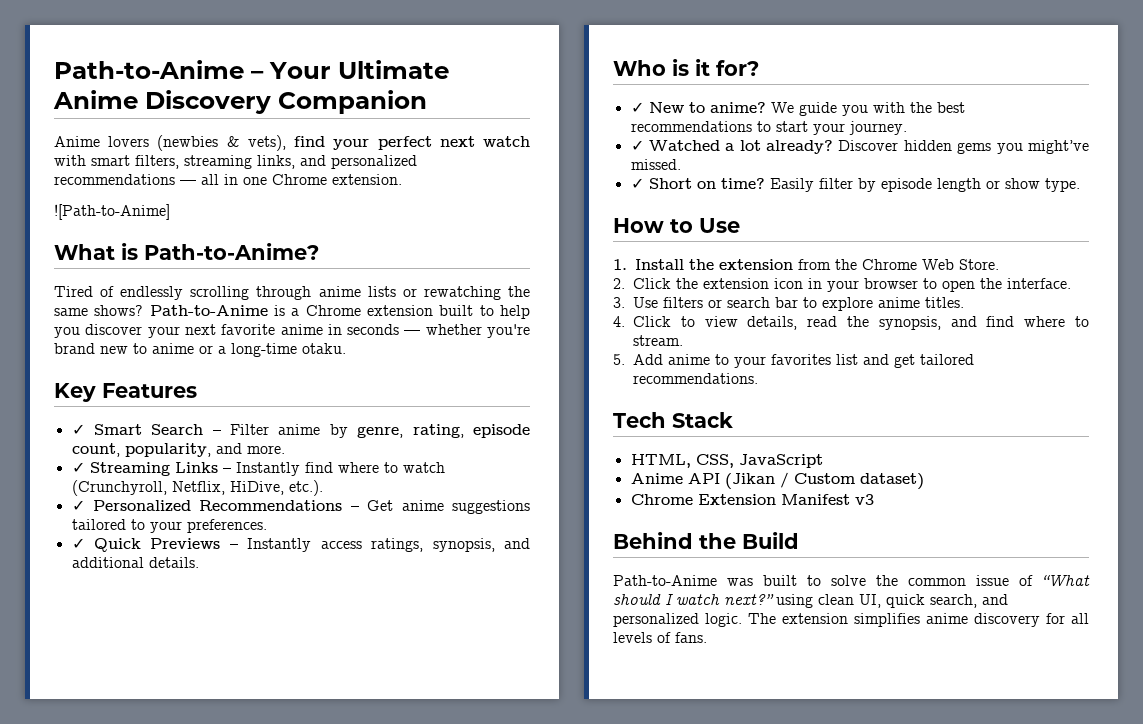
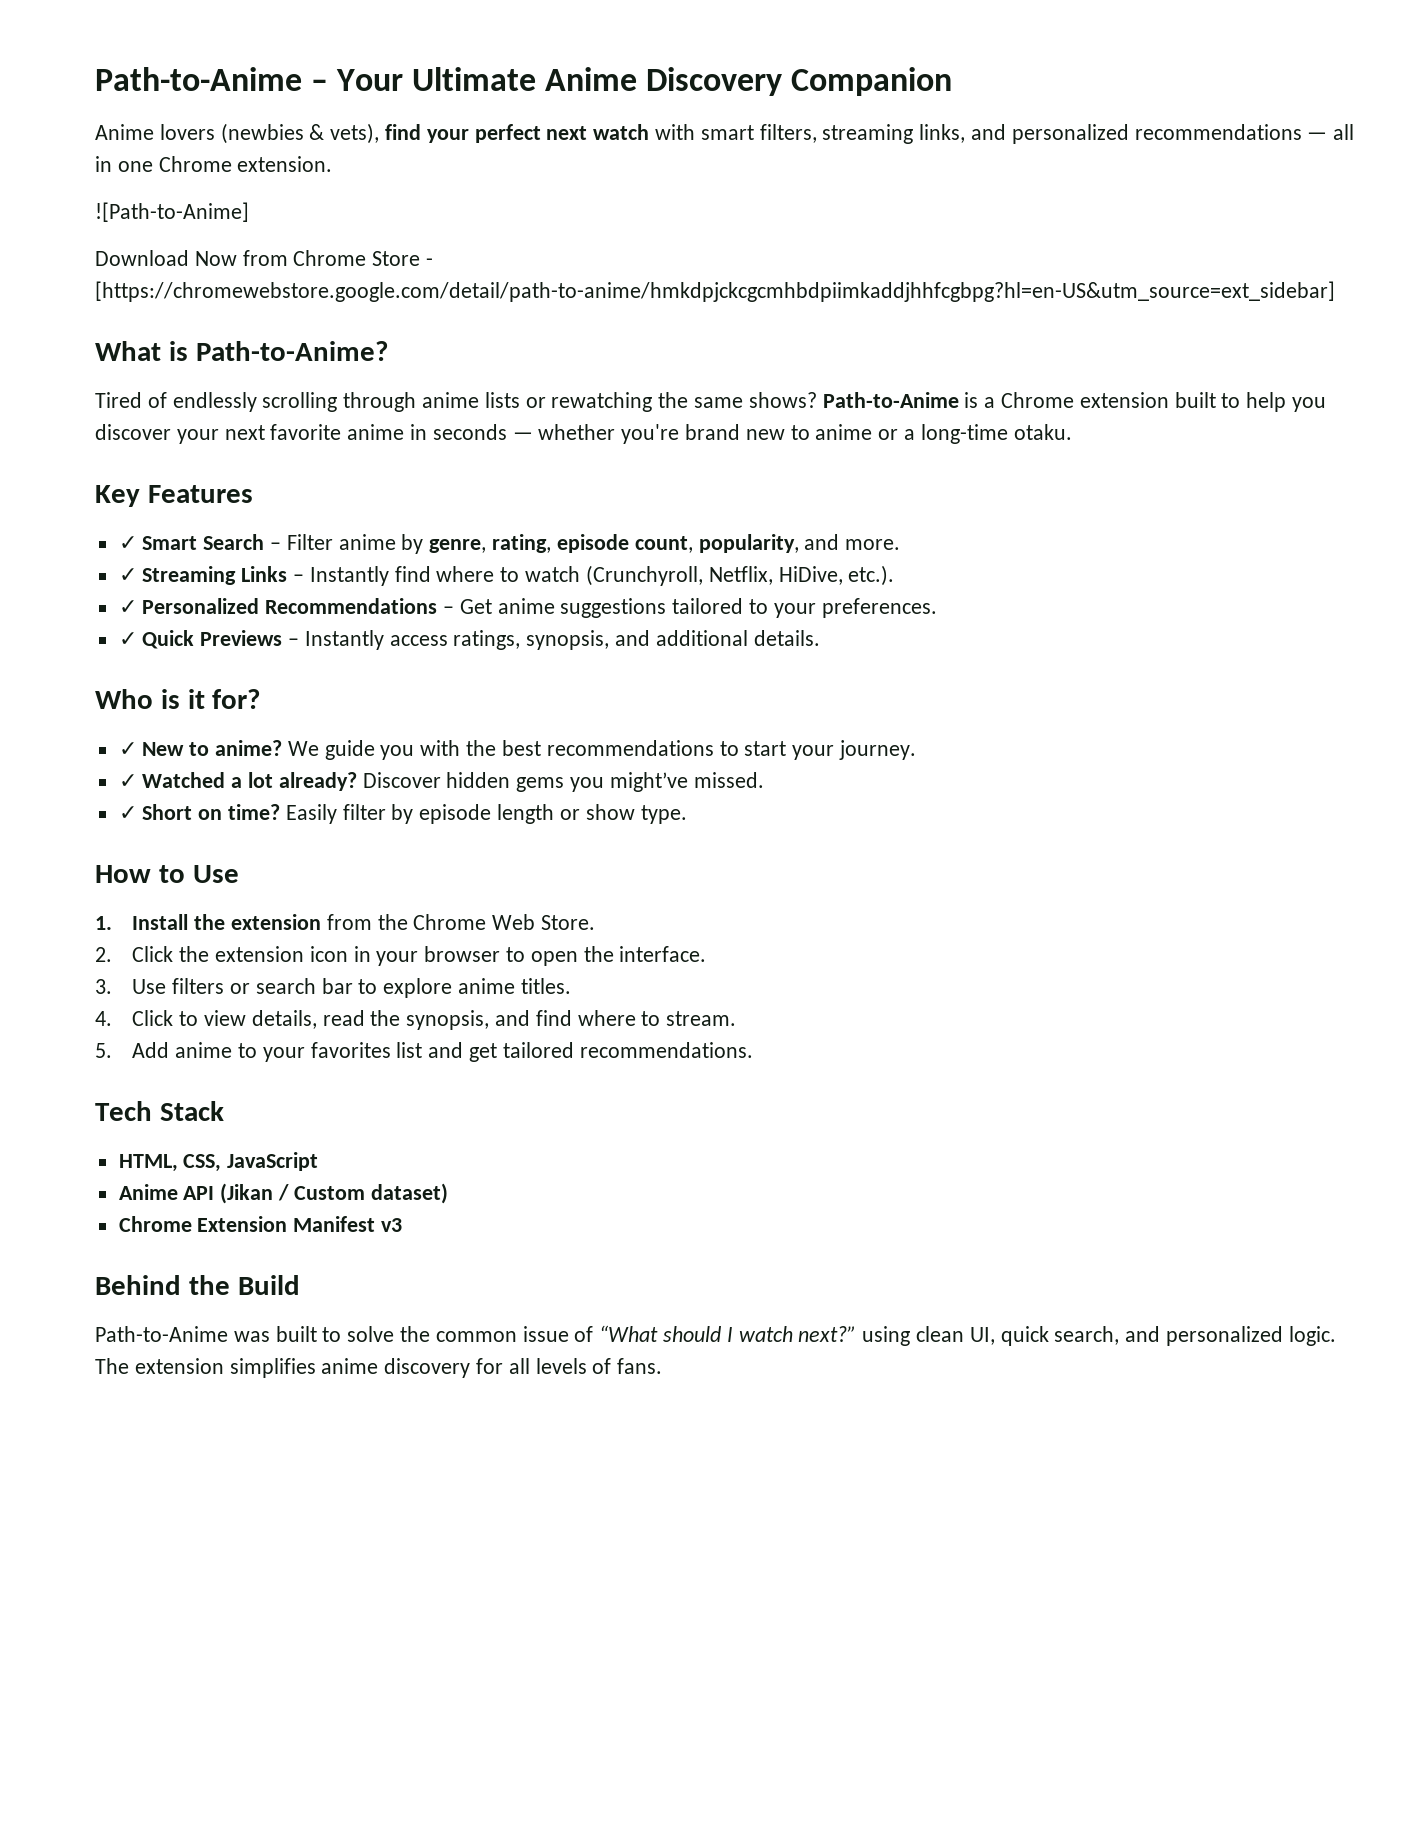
(170, 212) none -> [95,250,434,266] [95,281,1335,302] // Download Now from Chrome Store - [https://chromewebstore.google.com/detail/path-to-anime/hmkdpjckcgcmhbdpiimkaddjhhfcgbpg?hl=en-US&utm_source=ext_sidebar]

